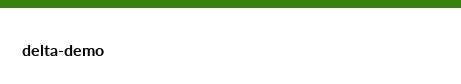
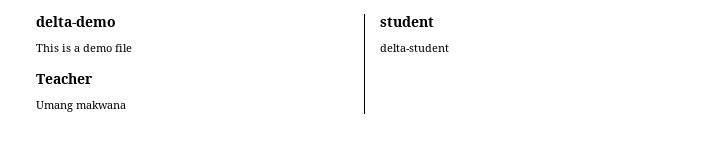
(104, 50) none -> [36,44,132,52] [36,73,93,84] [36,101,126,112] [380,16,434,27] [380,44,449,52] // This is a demo file // Teacher // Umang makwana // student // delta-student

